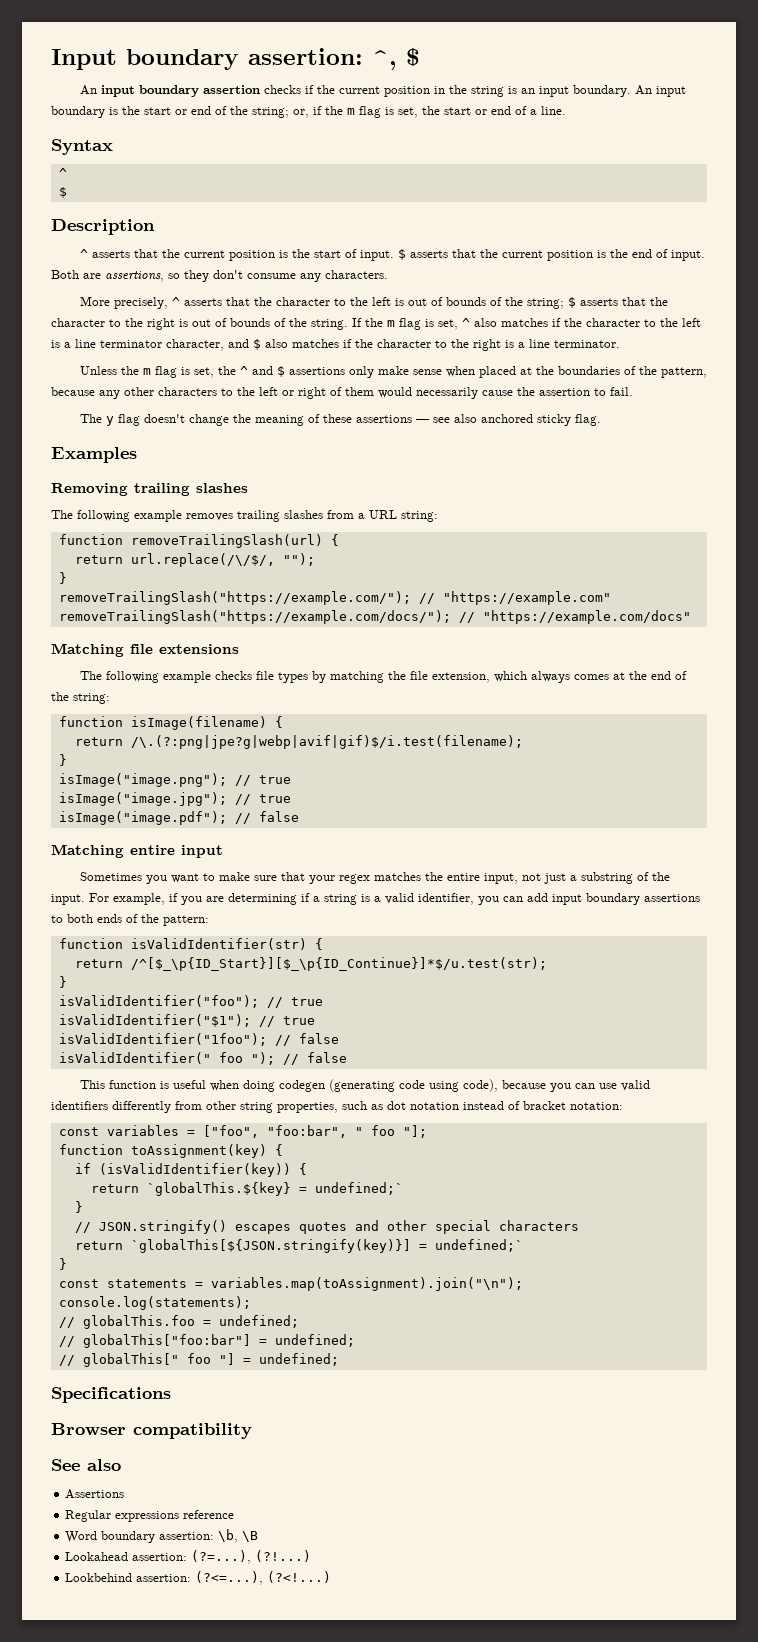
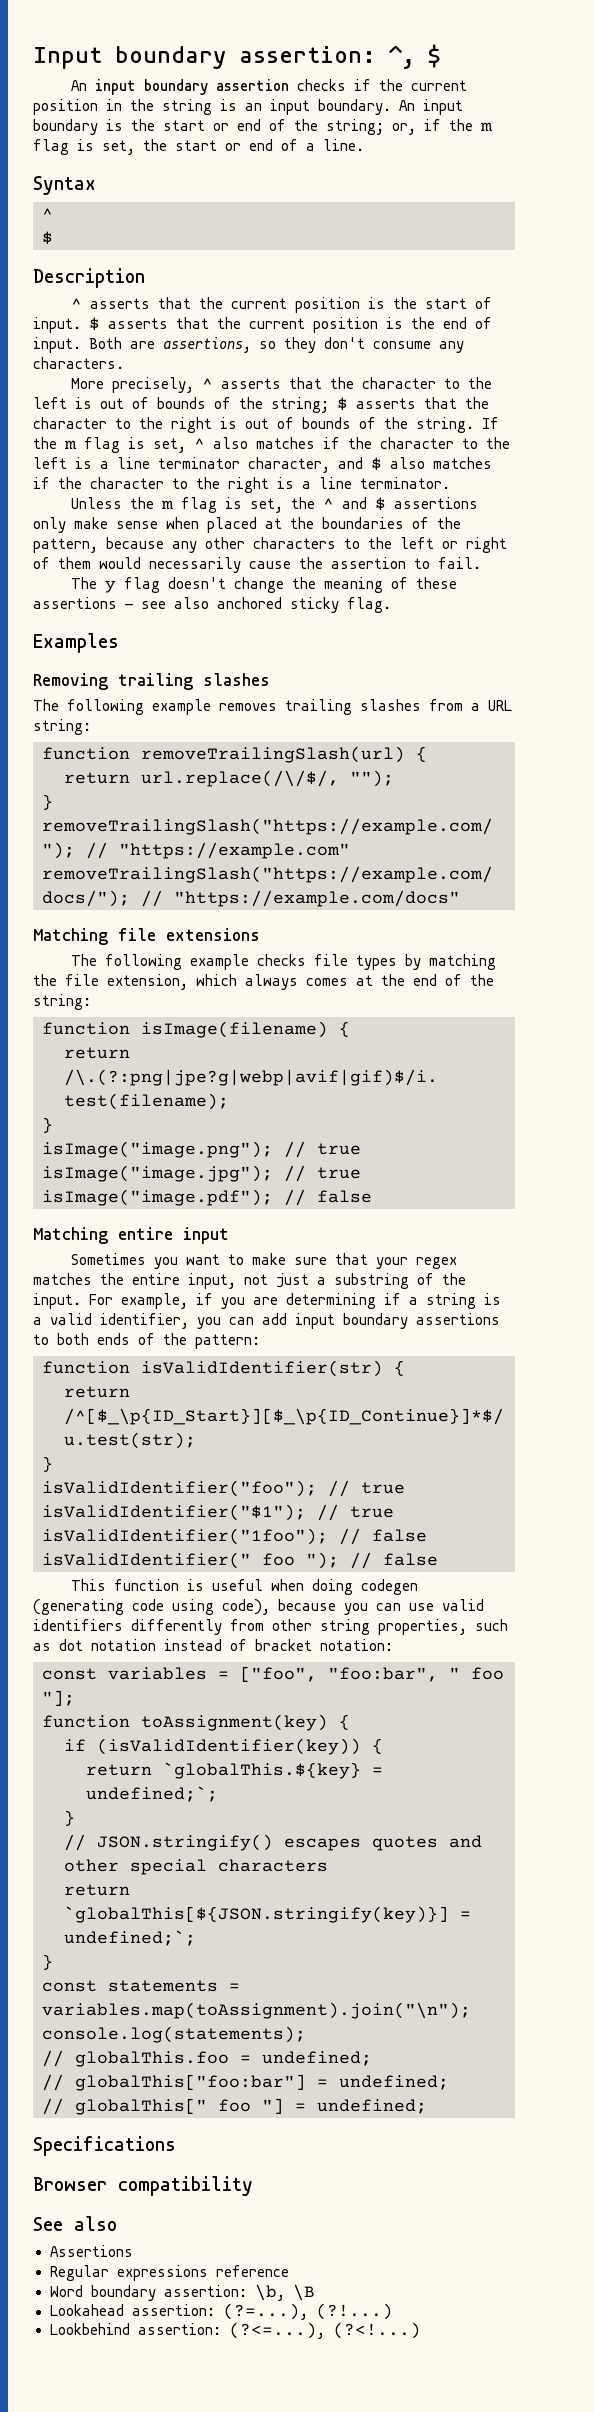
[314,1182,403,1195] undefined;` -> [86,1786,218,1802] undefined;`;
[434,1239,523,1252] undefined;` -> [64,1930,196,1946] undefined;`;

